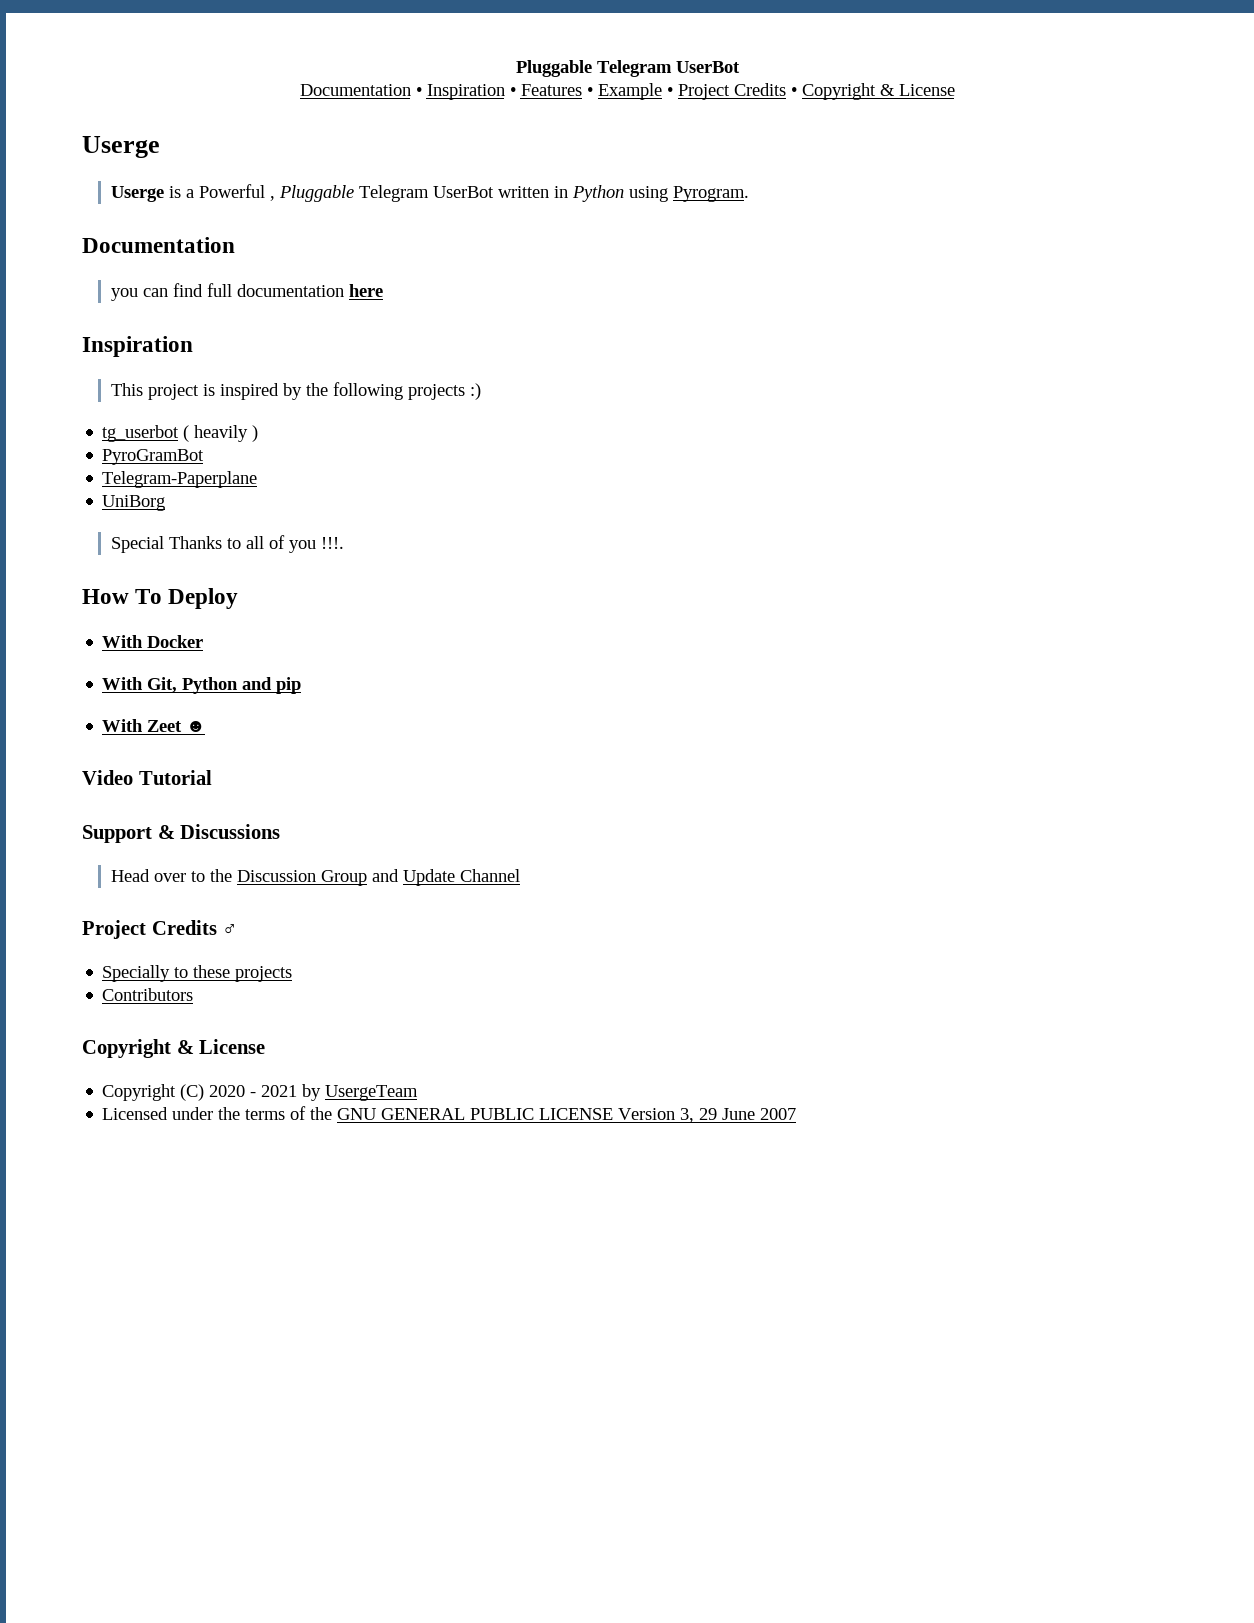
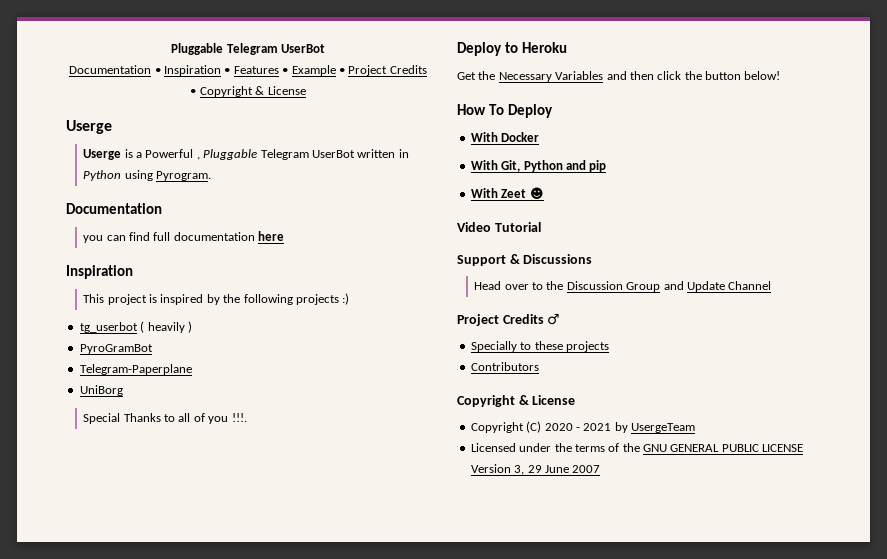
(345, 543) none -> [457,42,567,56] [457,71,781,82] // Deploy to Heroku // Get the Necessary Variables and then click the button below!

